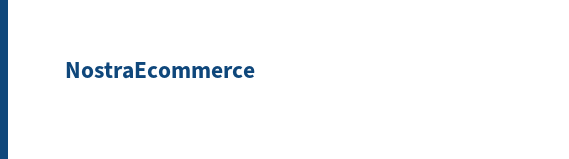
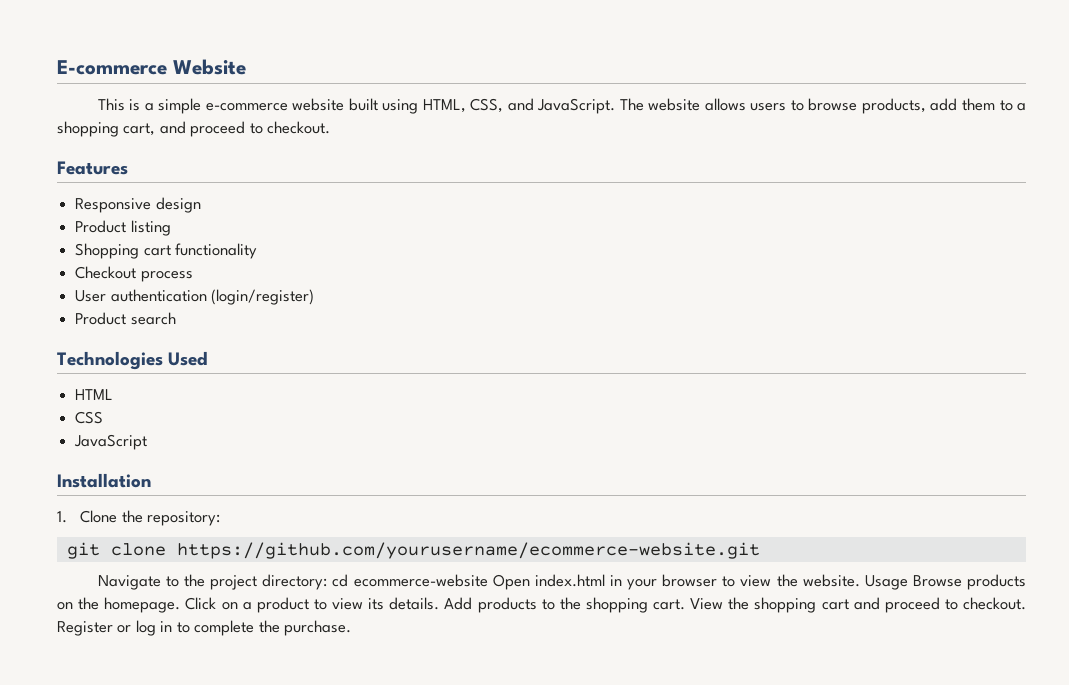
[65,62,255,79] NostraEcommerce -> [57,59,246,75] [97,98,1027,114] [57,121,331,137] [57,161,128,175] [75,197,201,213] [75,220,171,236] [75,243,258,259] [75,266,193,282] [75,289,315,305] [75,312,176,325] [57,351,209,370] [75,389,114,400] [75,411,104,424] [74,434,148,450] [57,473,151,488] [57,510,221,526] [66,542,760,559] [97,574,1027,590] [57,597,1026,613] [57,620,352,636] E-commerce Website // This is a simple e-commerce website built using HTML, CSS, and JavaScript. The website allows users to browse products, add them to a shopping cart, and proceed to checkout. // Features // Responsive design // Product listing // Shopping cart functionality // Checkout process // User authentication (login/register) // Product search // Technologies Used // HTML // CSS // JavaScript // Installation // 1. Clone the repository: // git clone https://github.com/yourusername/ecommerce-website.git // Navigate to the project directory: cd ecommerce-website Open index.html in your browser to view the website. Usage Browse products on the homepage. Click on a product to view its details. Add products to the shopping cart. View the shopping cart and proceed to checkout. Register or log in to complete the purchase.

